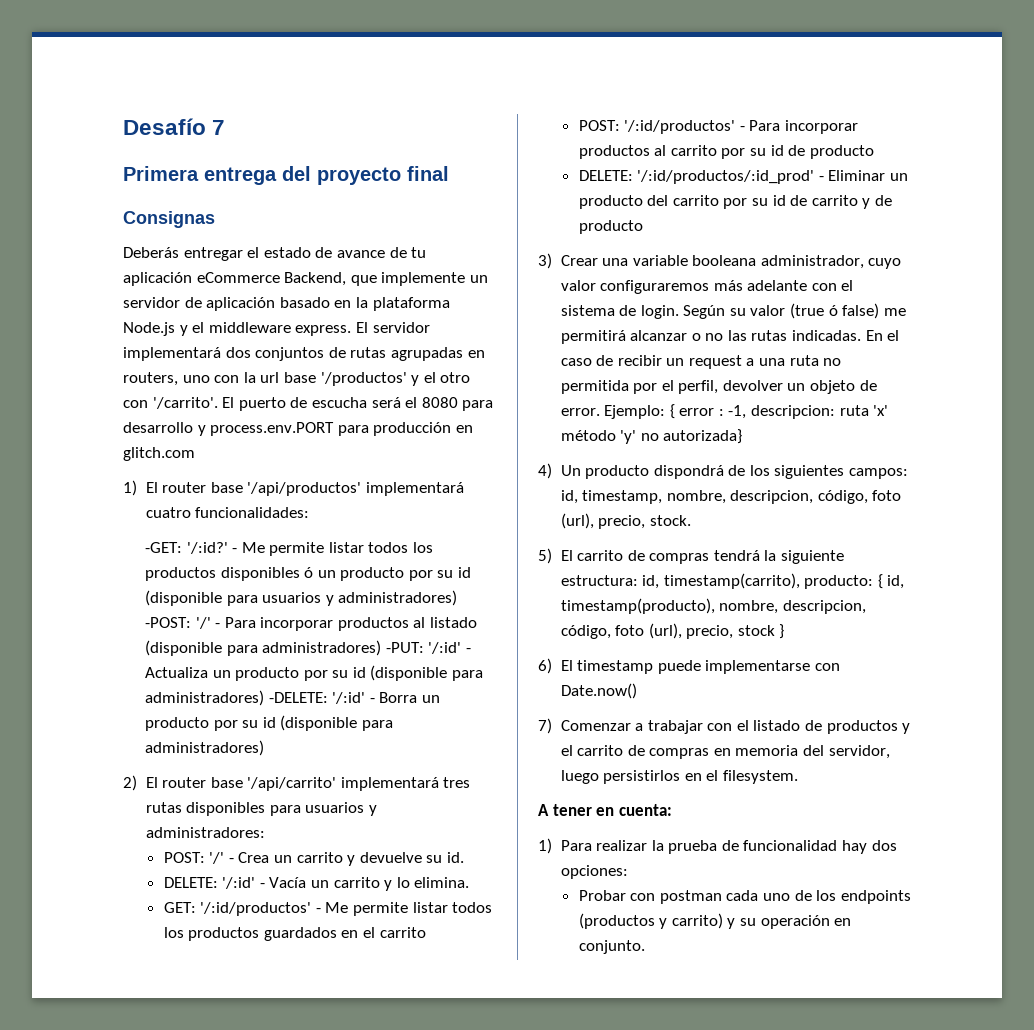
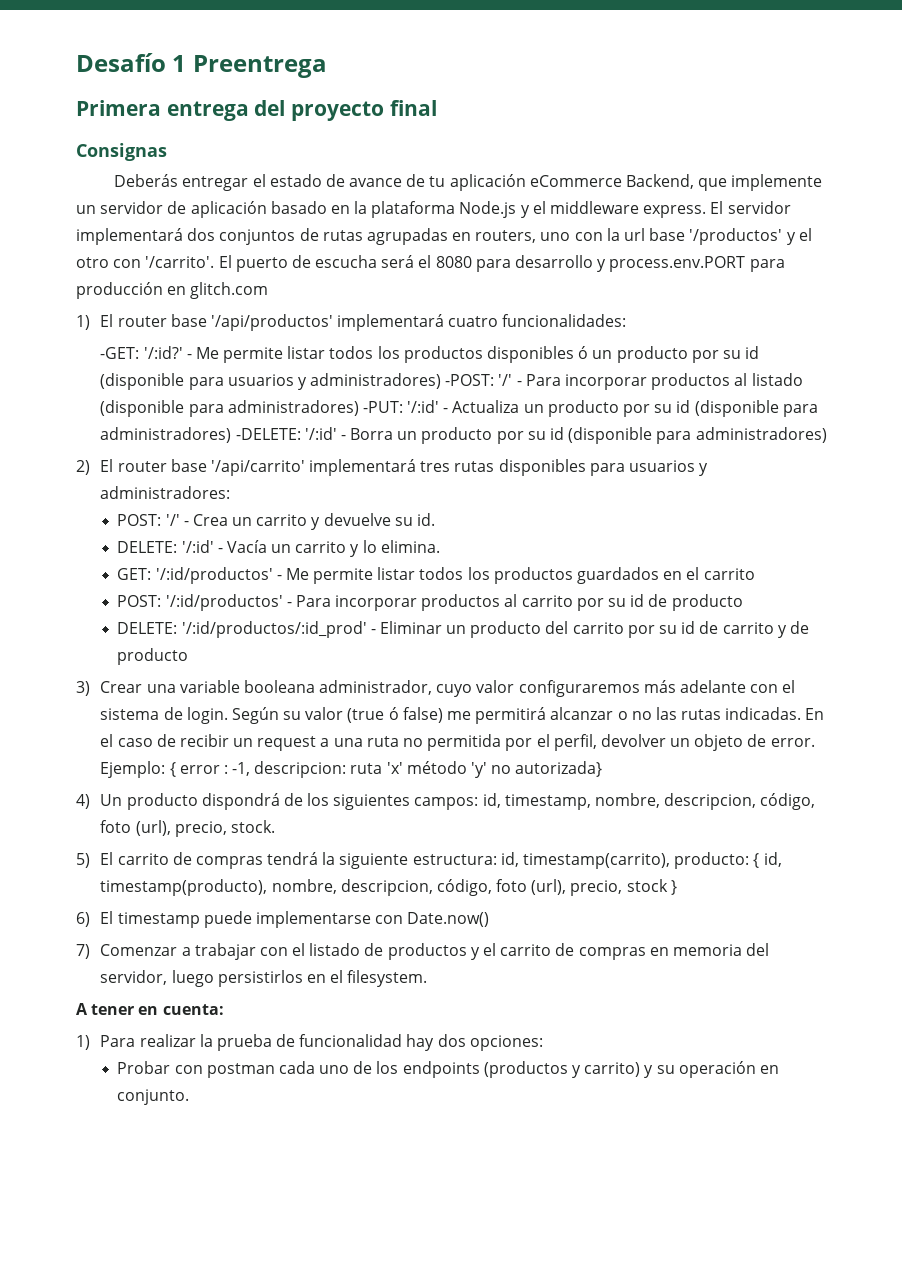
[212,120,226,135] 7 -> [172,55,327,78] 1 Preentrega

